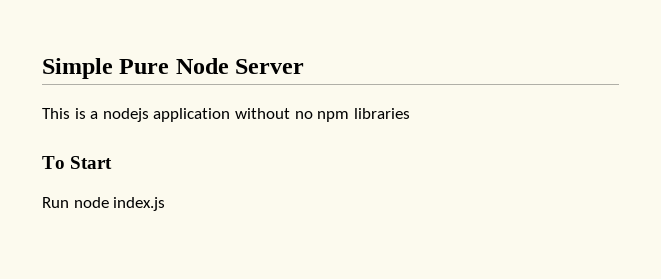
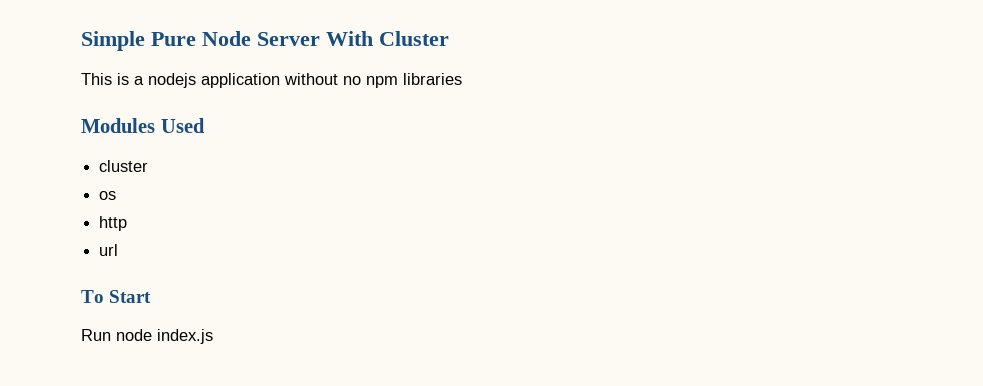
(305, 66) none -> [326,31,449,46] With Cluster
(410, 113) none -> [81,118,205,133] [99,160,149,172] [99,191,117,200] [99,216,128,231] [99,244,119,256] // Modules Used // cluster // os // http // url

